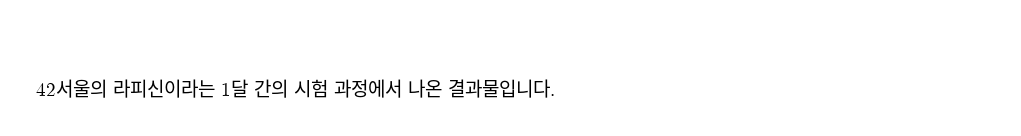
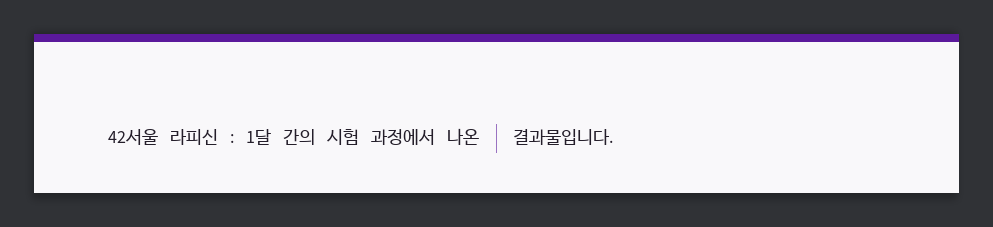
[36,79,215,98] 42서울의 라피신이라는 -> [108,129,234,145] 42서울 라피신 :

